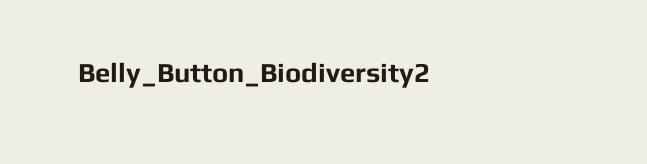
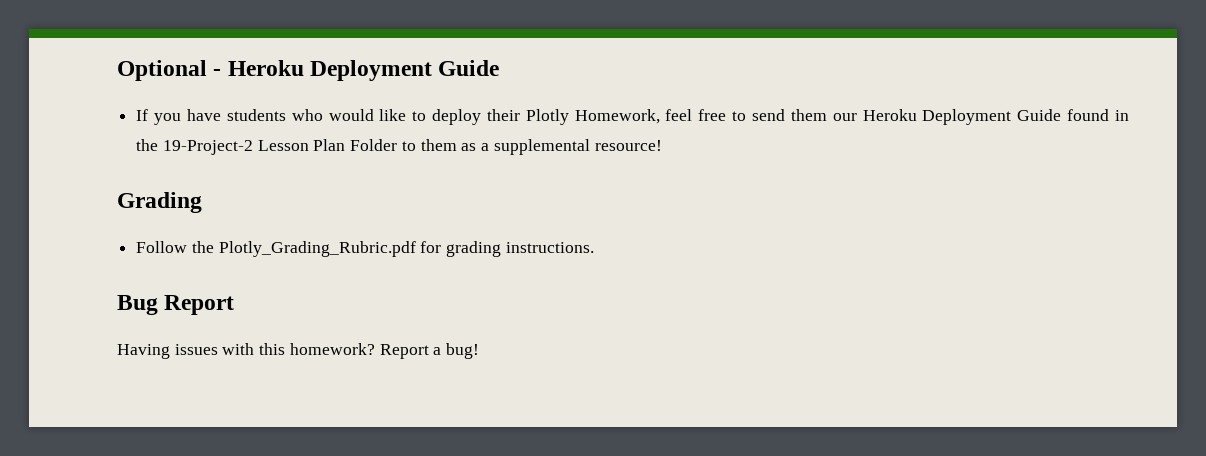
[78,62,430,88] Belly_Button_Biodiversity2 -> [117,60,500,81] [136,109,1130,125] [136,139,662,155] [117,192,202,213] [136,241,594,257] [117,295,235,315] [117,343,480,359] Optional - Heroku Deployment Guide // If you have students who would like to deploy their Plotly Homework, feel free to send them our Heroku Deployment Guide found in the 19-Project-2 Lesson Plan Folder to them as a supplemental resource! // Grading // Follow the Plotly_Grading_Rubric.pdf for grading instructions. // Bug Report // Having issues with this homework? Report a bug!

